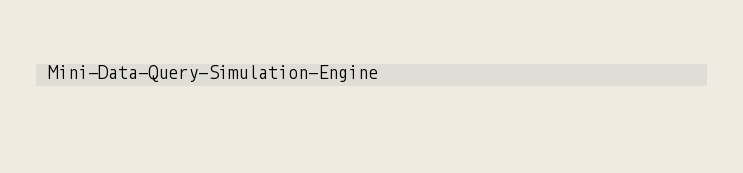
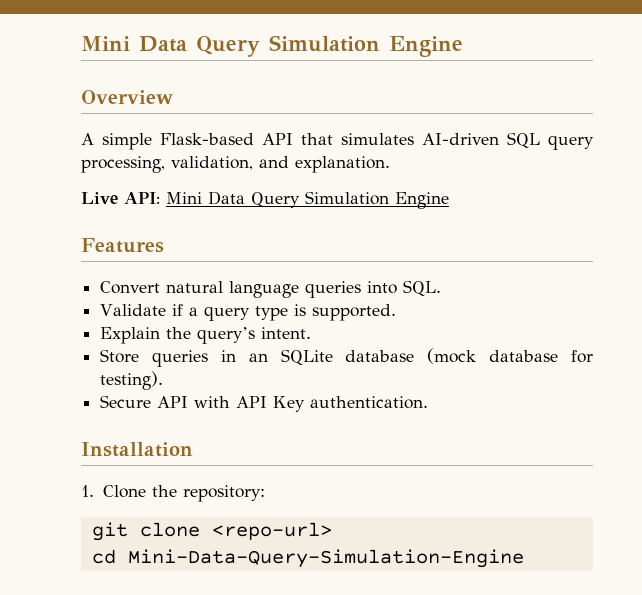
(48, 73) none -> [81,35,463,57] [81,90,173,104] [81,132,594,150] [81,156,390,173] [81,191,449,209] [81,238,164,253] [100,280,442,298] [100,304,397,321] [100,327,312,344] [100,348,593,367] [100,371,164,390] [100,395,429,412] [81,442,193,457] [81,485,265,502] [91,522,332,541] [91,549,116,564] Mini Data Query Simulation Engine // Overview // A simple Flask-based API that simulates AI-driven SQL query processing, validation, and explanation. // Live API: Mini Data Query Simulation Engine // Features // Convert natural language queries into SQL. // Validate if a query type is supported. // Explain the query’s intent. // Store queries in an SQLite database (mock database for testing). // Secure API with API Key authentication. // Installation // 1. Clone the repository: // git clone <repo-url> // cd

